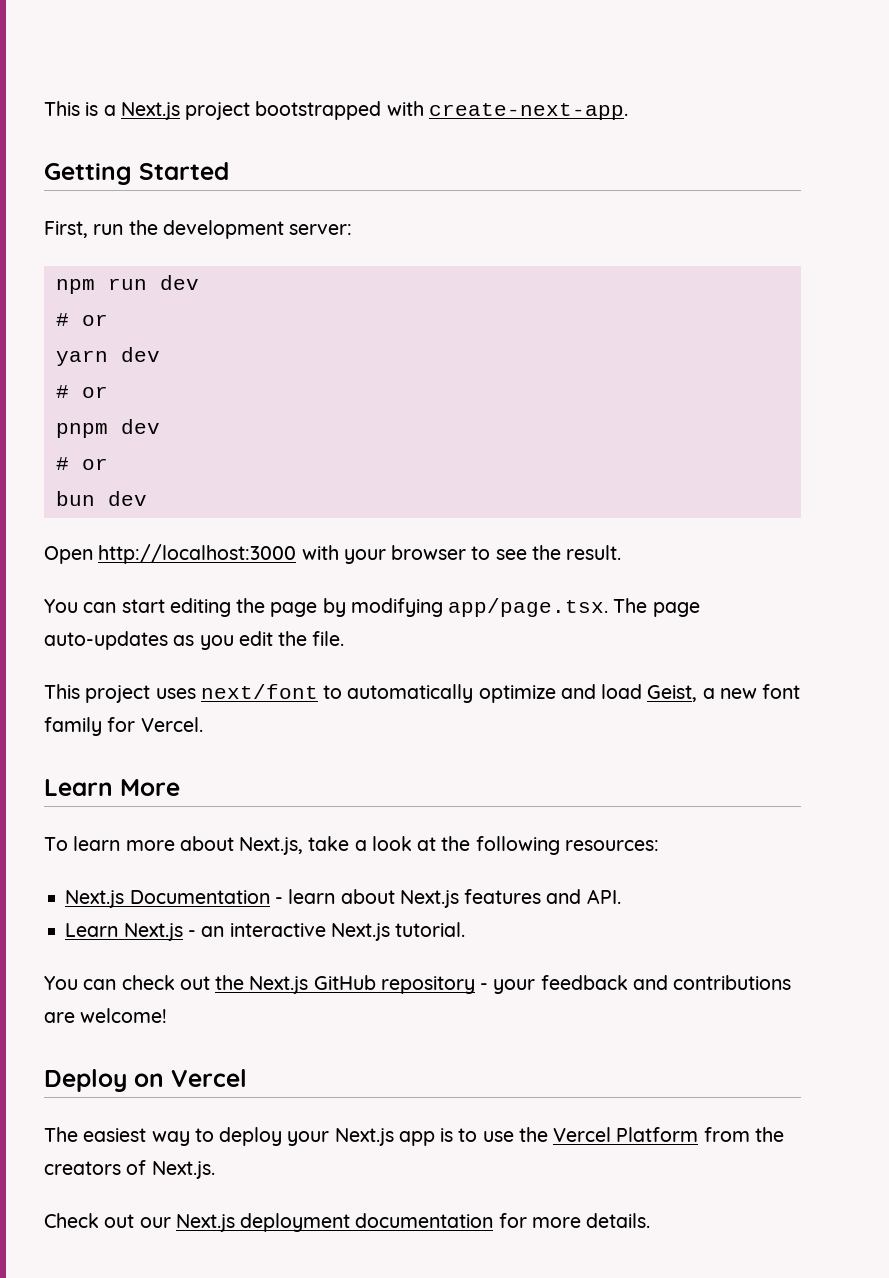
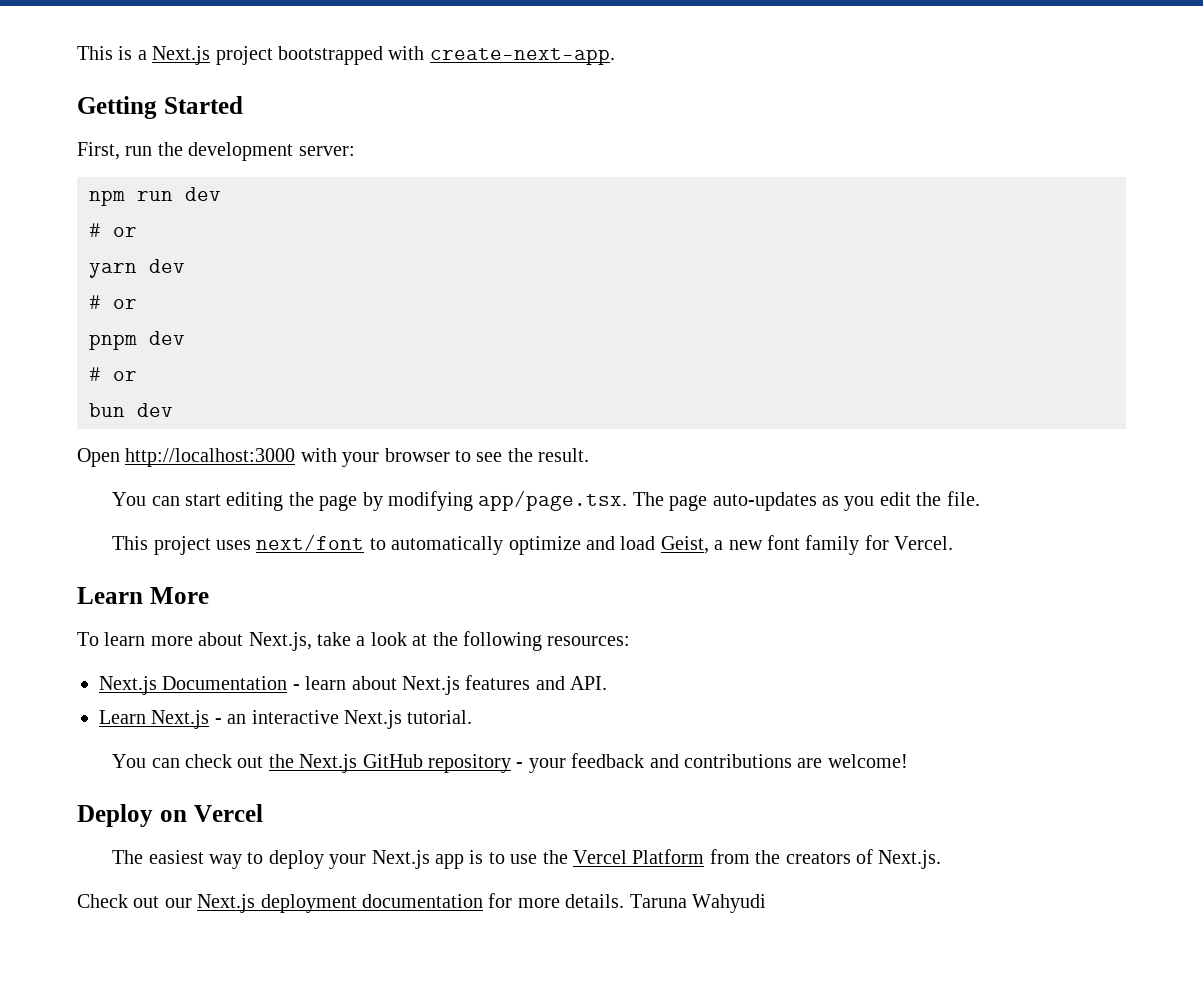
(651, 1220) none -> [629,894,766,913] Taruna Wahyudi

